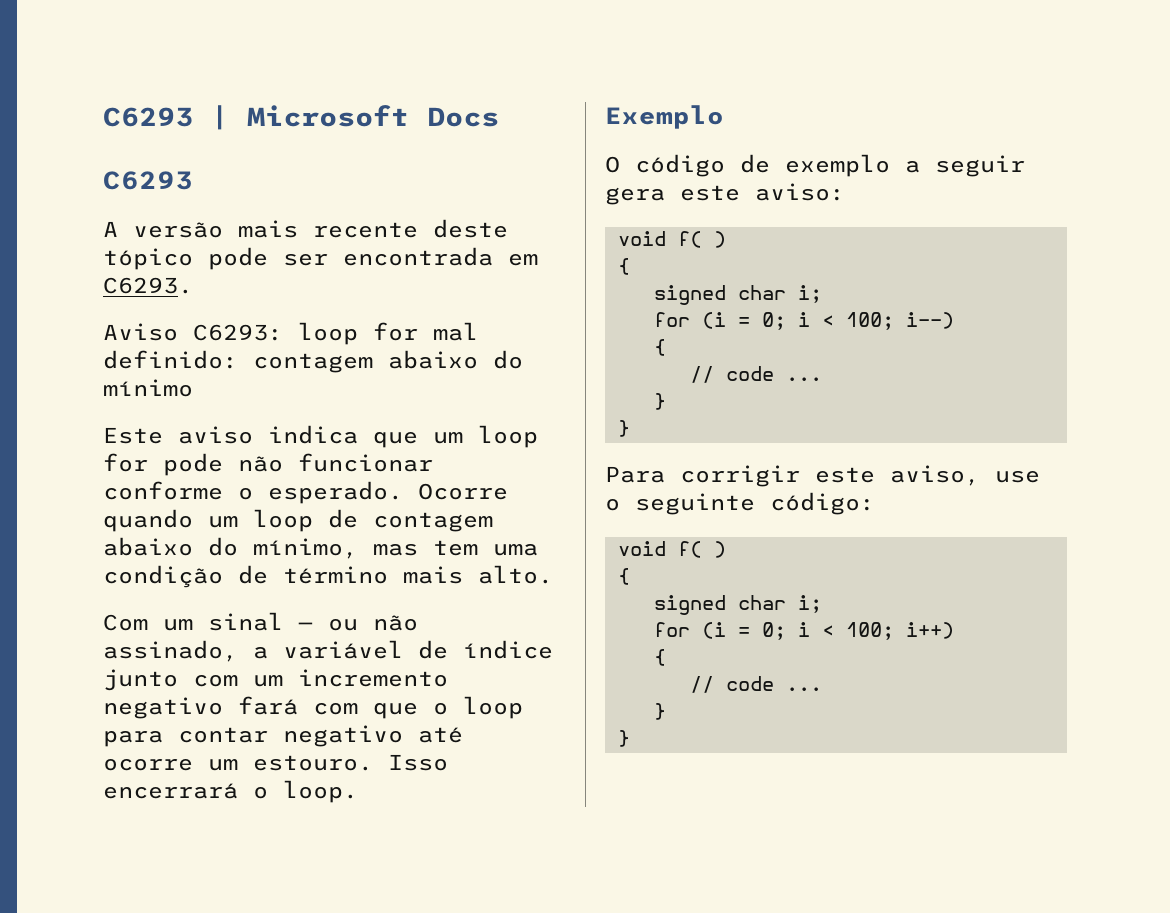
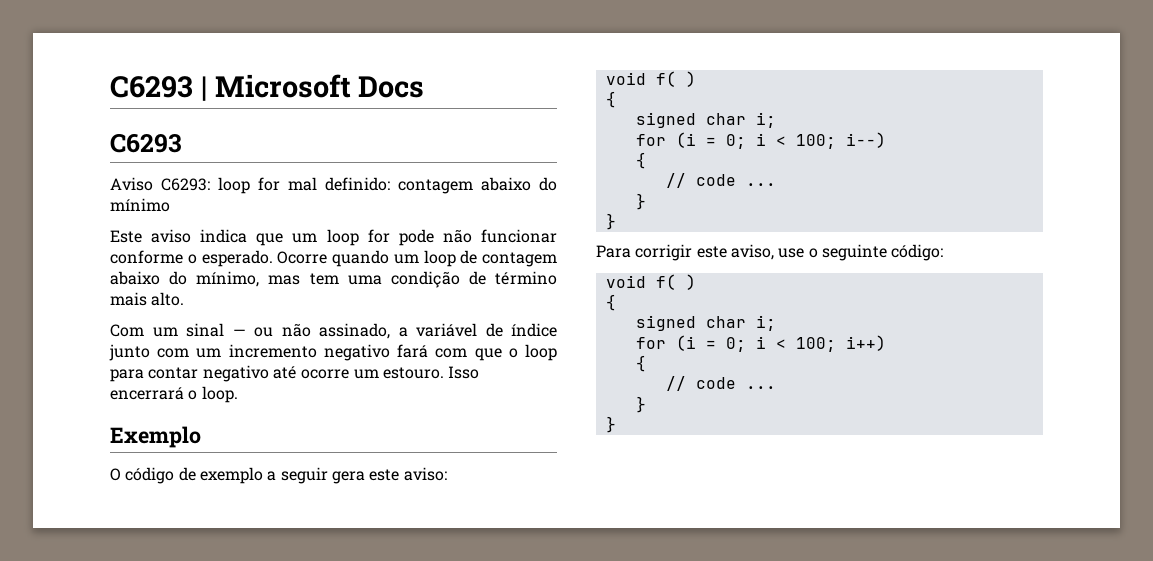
[103,219,508,238] [103,247,538,270] [103,277,193,294] // A versão mais recente deste tópico pode ser encontrada em C6293. -> (182, 143) none

